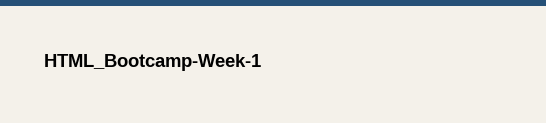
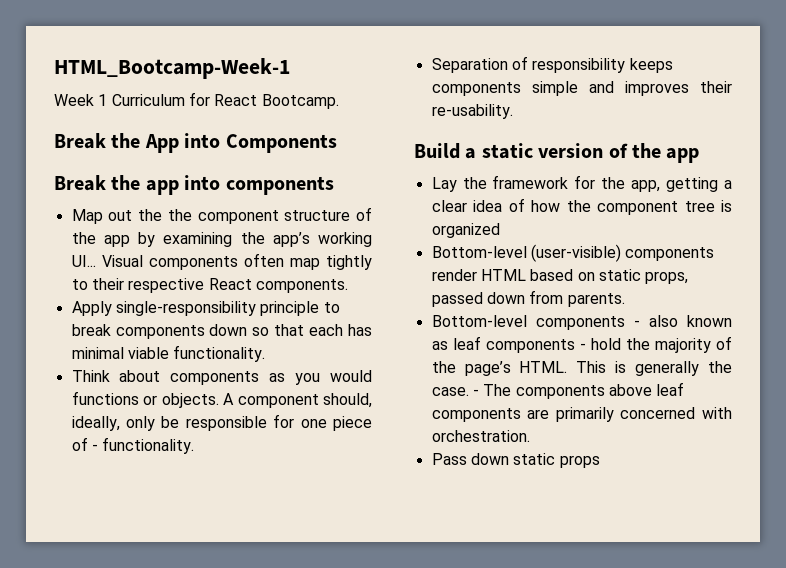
(261, 62) none -> [54,92,339,109] [54,133,337,153] [54,175,334,195] [71,207,373,224] [71,232,372,247] [71,253,372,270] [71,278,348,293] [71,301,340,316] [71,324,372,339] [71,345,266,362] [71,370,372,385] [71,391,372,408] [71,414,372,431] [71,437,195,454] [431,56,673,73] [431,81,732,96] [431,104,513,119] [414,143,700,163] [431,175,732,192] [431,198,732,215] [431,223,500,238] [431,244,715,262] [431,269,689,284] [431,290,625,307] [431,315,732,330] [431,336,732,353] [431,361,732,376] [431,382,685,399] [431,407,732,422] [431,430,530,442] [431,453,600,468] // Week 1 Curriculum for React Bootcamp. // Break the App into Components // Break the app into components // Map out the the component structure of the app by examining the app’s working UI... Visual components often map tightly to their respective React components. // Apply single-responsibility principle to break components down so that each has minimal viable functionality. // Think about components as you would functions or objects. A component should, ideally, only be responsible for one piece of - functionality. // Separation of responsibility keeps components simple and improves their re-usability. // Build a static version of the app // Lay the framework for the app, getting a clear idea of how the component tree is organized // Bottom-level (user-visible) components render HTML based on static props, passed down from parents. // Bottom-level components - also known as leaf components - hold the majority of the page’s HTML. This is generally the case. - The components above leaf components are primarily concerned with orchestration. // Pass down static props

